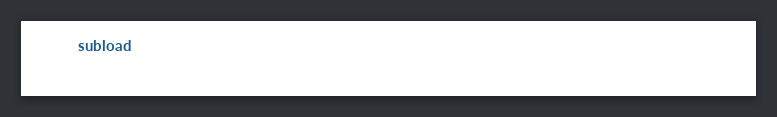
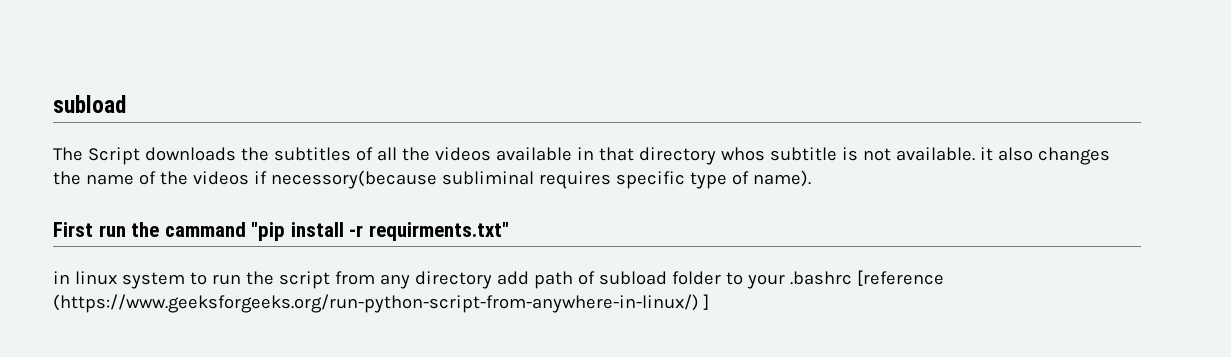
[78,40,132,51] subload -> [53,95,126,113] [53,147,1110,165] [53,170,811,189] [53,222,509,241] [53,270,944,289] [53,294,709,313] subload // The Script downloads the subtitles of all the videos available in that directory whos subtitle is not available. it also changes the name of the videos if necessory(because subliminal requires specific type of name). // First run the cammand "pip install -r requirments.txt" // in linux system to run the script from any directory add path of subload folder to your .bashrc [reference (https://www.geeksforgeeks.org/run-python-script-from-anywhere-in-linux/) ]

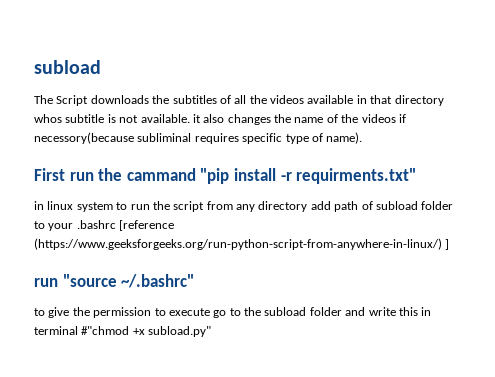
(709, 302) none -> [34,274,195,288] [34,307,432,318] [34,326,212,337] // run "source ~/.bashrc" // to give the permission to execute go to the subload folder and write this in terminal #"chmod +x subload.py"

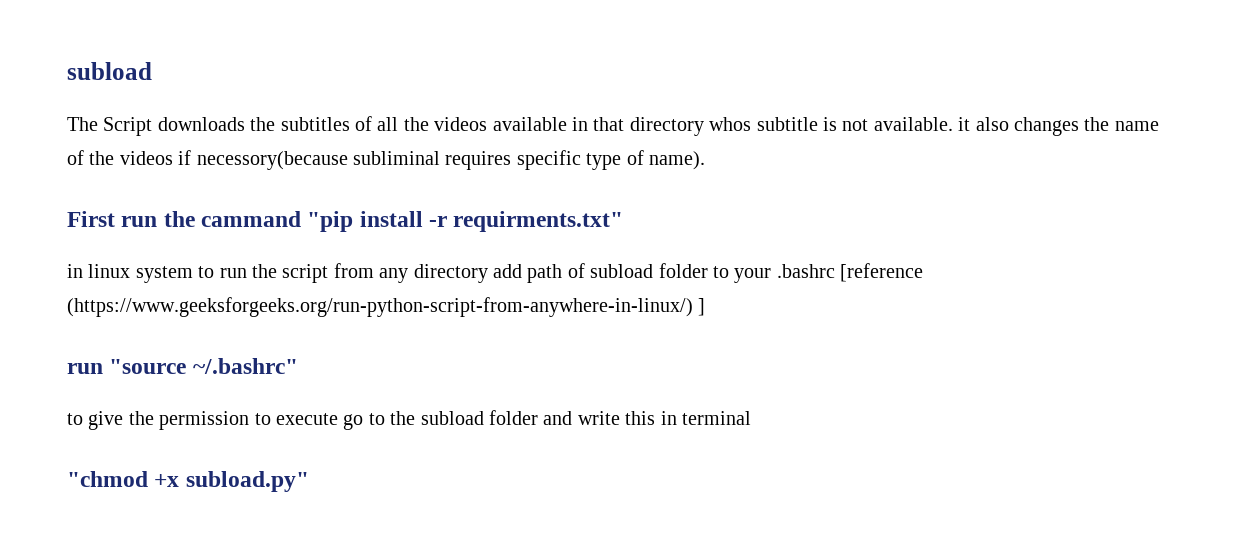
[81,326,130,335] #"chmod -> [67,471,148,487] // "chmod

